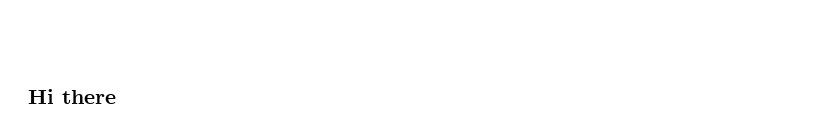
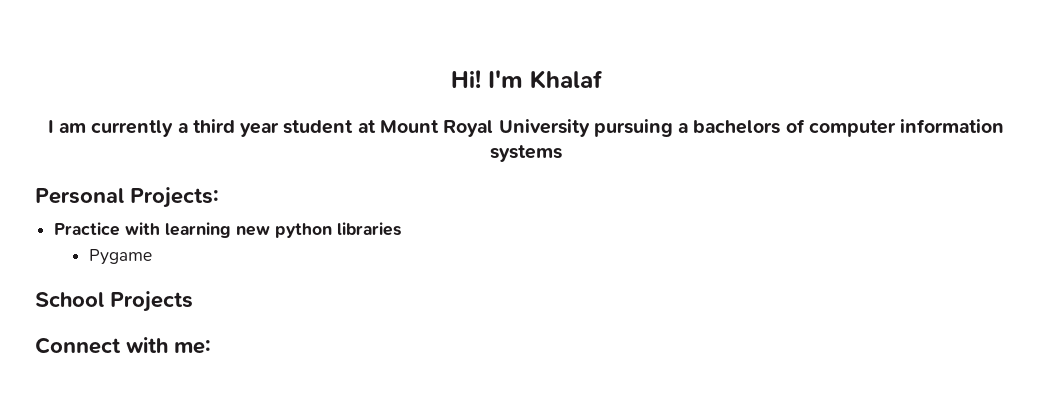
[28,89,116,104] Hi there -> [450,70,603,89] [47,119,1005,137] [490,145,562,162] [35,187,219,208] [54,222,402,238] [88,249,152,265] [35,291,193,312] [35,337,211,354] Hi! I'm Khalaf // I am currently a third year student at Mount Royal University pursuing a bachelors of computer information systems // Personal Projects: // Practice with learning new python libraries // Pygame // School Projects // Connect with me:

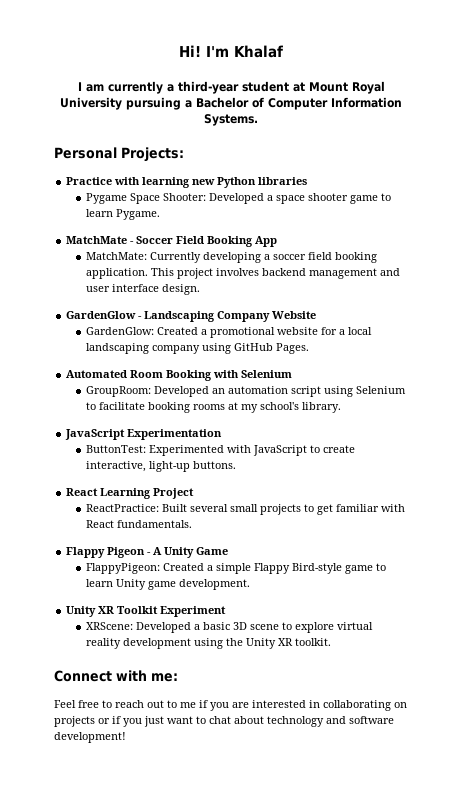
[192,119,280,137] third year -> [177,81,239,94] third-year
[693,119,1005,137] [490,145,562,162] bachelors of computer information systems -> [196,97,402,110] [204,114,258,126] Bachelor of Computer Information Systems.
[275,223,333,238] python -> [217,177,257,188] Python
[35,291,193,312] [35,337,211,354] // School Projects // Connect with me: -> [130,193,392,204] [86,209,161,220] [66,236,278,247] [86,252,378,263] [86,268,401,279] [86,284,201,295] [66,311,317,322] [86,327,373,338] [86,343,310,354] [66,370,293,381] [86,386,407,397] [86,402,342,413] [65,429,223,440] [86,445,356,456] [86,461,237,472] [66,488,195,499] [86,504,406,515] [86,520,193,528] [66,547,229,558] [86,563,387,574] [86,579,251,590] [66,606,227,617] [86,622,374,633] [86,638,332,649] [54,670,178,682] [54,700,407,711] [54,716,394,727] [54,732,126,743] Space Shooter: Developed a space shooter game to learn Pygame. // MatchMate - Soccer Field Booking App // MatchMate: Currently developing a soccer field booking application. This project involves backend management and user interface design. // GardenGlow - Landscaping Company Website // GardenGlow: Created a promotional website for a local landscaping company using GitHub Pages. // Automated Room Booking with Selenium // GroupRoom: Developed an automation script using Selenium to facilitate booking rooms at my school's library. // JavaScript Experimentation // ButtonTest: Experimented with JavaScript to create interactive, light-up buttons. // React Learning Project // ReactPractice: Built several small projects to get familiar with React fundamentals. // Flappy Pigeon - A Unity Game // FlappyPigeon: Created a simple Flappy Bird-style game to learn Unity game development. // Unity XR Toolkit Experiment // XRScene: Developed a basic 3D scene to explore virtual reality development using the Unity XR toolkit. // Connect with me: // Feel free to reach out to me if you are interested in collaborating on projects or if you just want to chat about technology and software development!

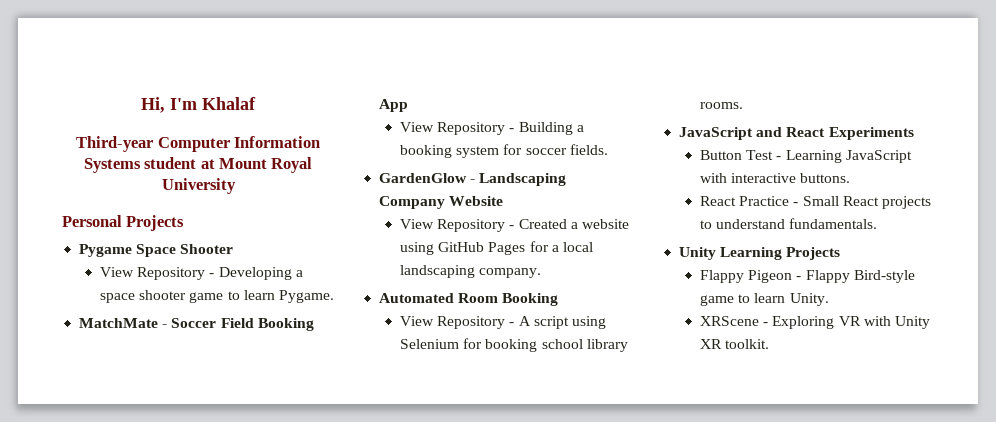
[179,45,201,57] Hi! -> [141,97,165,113] Hi,
[77,81,239,94] I am currently a third-year -> [76,136,320,152] [83,158,141,173] Third-year Computer Information Systems
[126,97,402,110] [204,114,258,126] [54,147,184,162] [66,177,308,188] [86,193,265,204] pursuing a Bachelor of Computer Information Systems. // Personal Projects: // Practice with learning new Python libraries // Pygame Space Shooter: Developed -> [62,215,185,231] [79,244,234,257] [99,267,292,280] // Personal Projects // Pygame Space Shooter // View Repository - Developing
[86,252,378,263] [86,268,401,279] [86,284,201,295] MatchMate: Currently developing a soccer field booking application. This project involves backend management and user interface design. -> [399,122,584,135] [399,144,608,158] View Repository - Building a booking system for soccer fields.
[86,327,373,338] [86,343,310,354] [66,370,293,381] [86,386,407,397] [86,402,342,413] [65,429,223,440] [86,445,356,456] [86,461,237,472] [66,488,195,499] [86,504,406,515] [86,520,193,528] [66,547,229,558] [86,563,252,574] GardenGlow: Created a promotional website for a local landscaping company using GitHub Pages. // Automated Room Booking with Selenium // GroupRoom: Developed an automation script using Selenium to facilitate booking rooms at my school's library. // JavaScript Experimentation // ButtonTest: Experimented with JavaScript to create interactive, light-up buttons. // React Learning Project // ReactPractice: Built several small projects to get familiar with React fundamentals. // Flappy Pigeon - A Unity Game // FlappyPigeon: Created a simple -> [399,219,629,232] [399,241,593,255] [399,265,542,278] [379,293,559,306] [399,316,606,329] [399,338,628,352] [699,102,743,109] [679,127,914,140] [699,150,912,163] [699,173,851,183] [699,196,931,209] [699,218,878,229] [679,247,841,260] [699,270,802,283] View Repository - Created a website using GitHub Pages for a local landscaping company. // Automated Room Booking // View Repository - A script using Selenium for booking school library rooms. // JavaScript and React Experiments // Button Test - Learning JavaScript with interactive buttons. // React Practice - Small React projects to understand fundamentals. // Unity Learning Projects // Flappy Pigeon -
[116,579,251,590] [66,606,227,617] [86,622,374,633] [86,638,332,649] [54,670,178,682] [54,700,407,711] [54,716,394,727] [54,732,126,743] Unity game development. // Unity XR Toolkit Experiment // XRScene: Developed a basic 3D scene to explore virtual reality development using the Unity XR toolkit. // Connect with me: // Feel free to reach out to me if you are interested in collaborating on projects or if you just want to chat about technology and software development! -> [789,293,829,306] [699,316,930,329] [699,339,770,349] Unity. // XRScene - Exploring VR with Unity XR toolkit.

